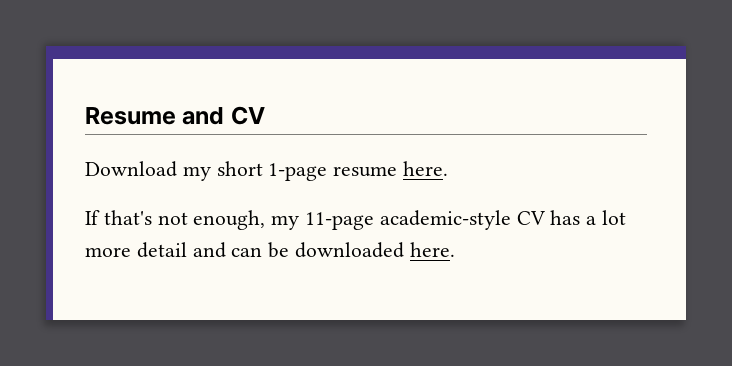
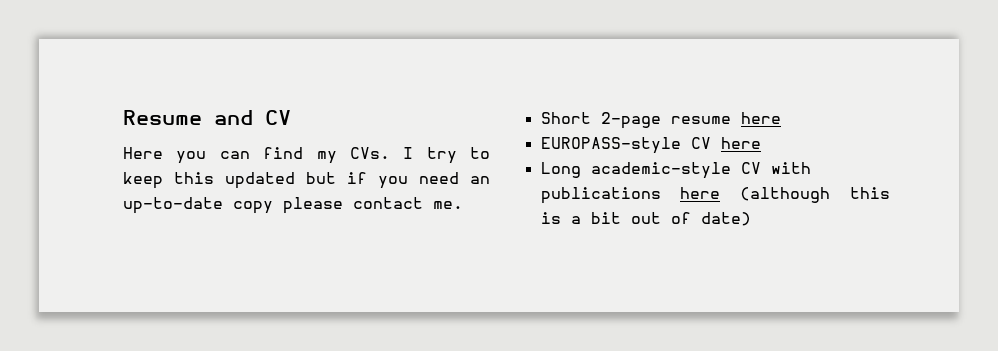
[85,161,449,181] [85,210,627,230] [85,242,455,258] Download my short 1-page resume here. // If that's not enough, my 11-page academic-style CV has a lot more detail and can be downloaded here. -> [123,147,490,164] [123,172,490,189] [123,197,463,214] [540,112,781,129] [540,137,761,154] [540,162,811,179] [540,187,890,204] [540,212,751,226] Here you can find my CVs. I try to keep this updated but if you need an up-to-date copy please contact me. // Short 2-page resume here // EUROPASS-style CV here // Long academic-style CV with publications here (although this is a bit out of date)

